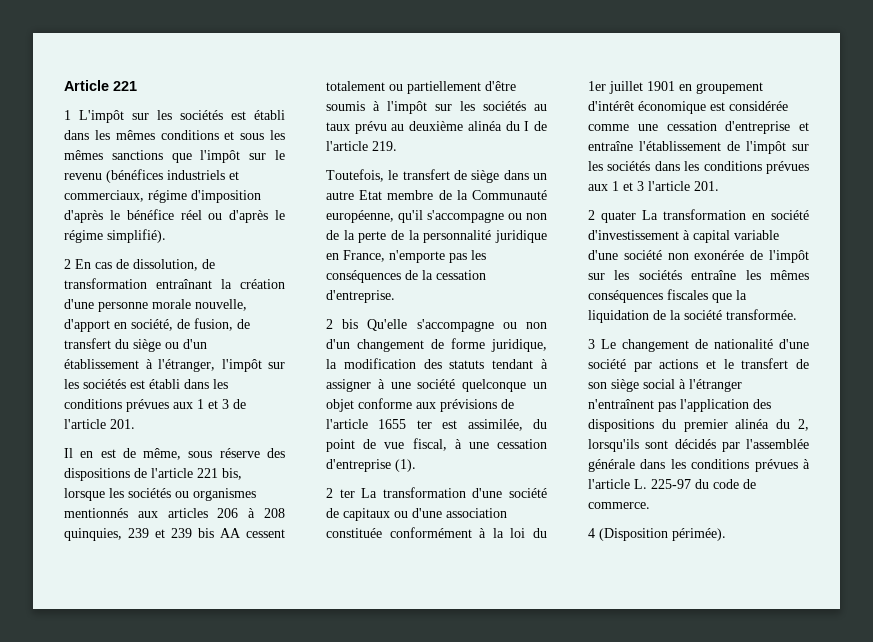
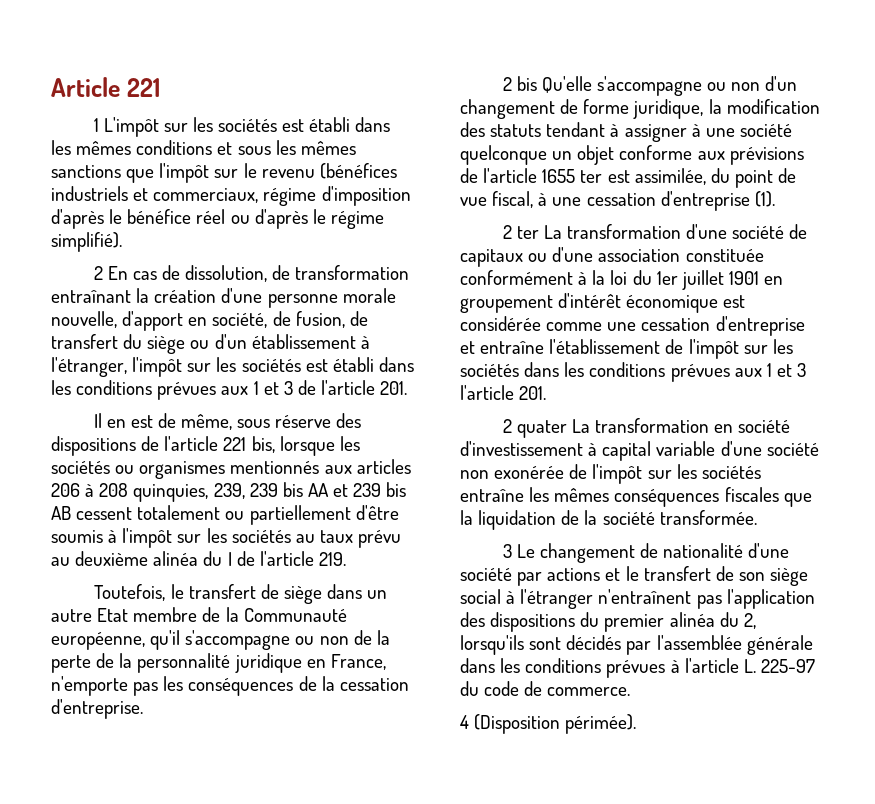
[128,528,149,538] 239 -> [213,482,329,499] 239, 239 bis AA
[220,528,241,538] AA -> [51,506,71,520] AB

